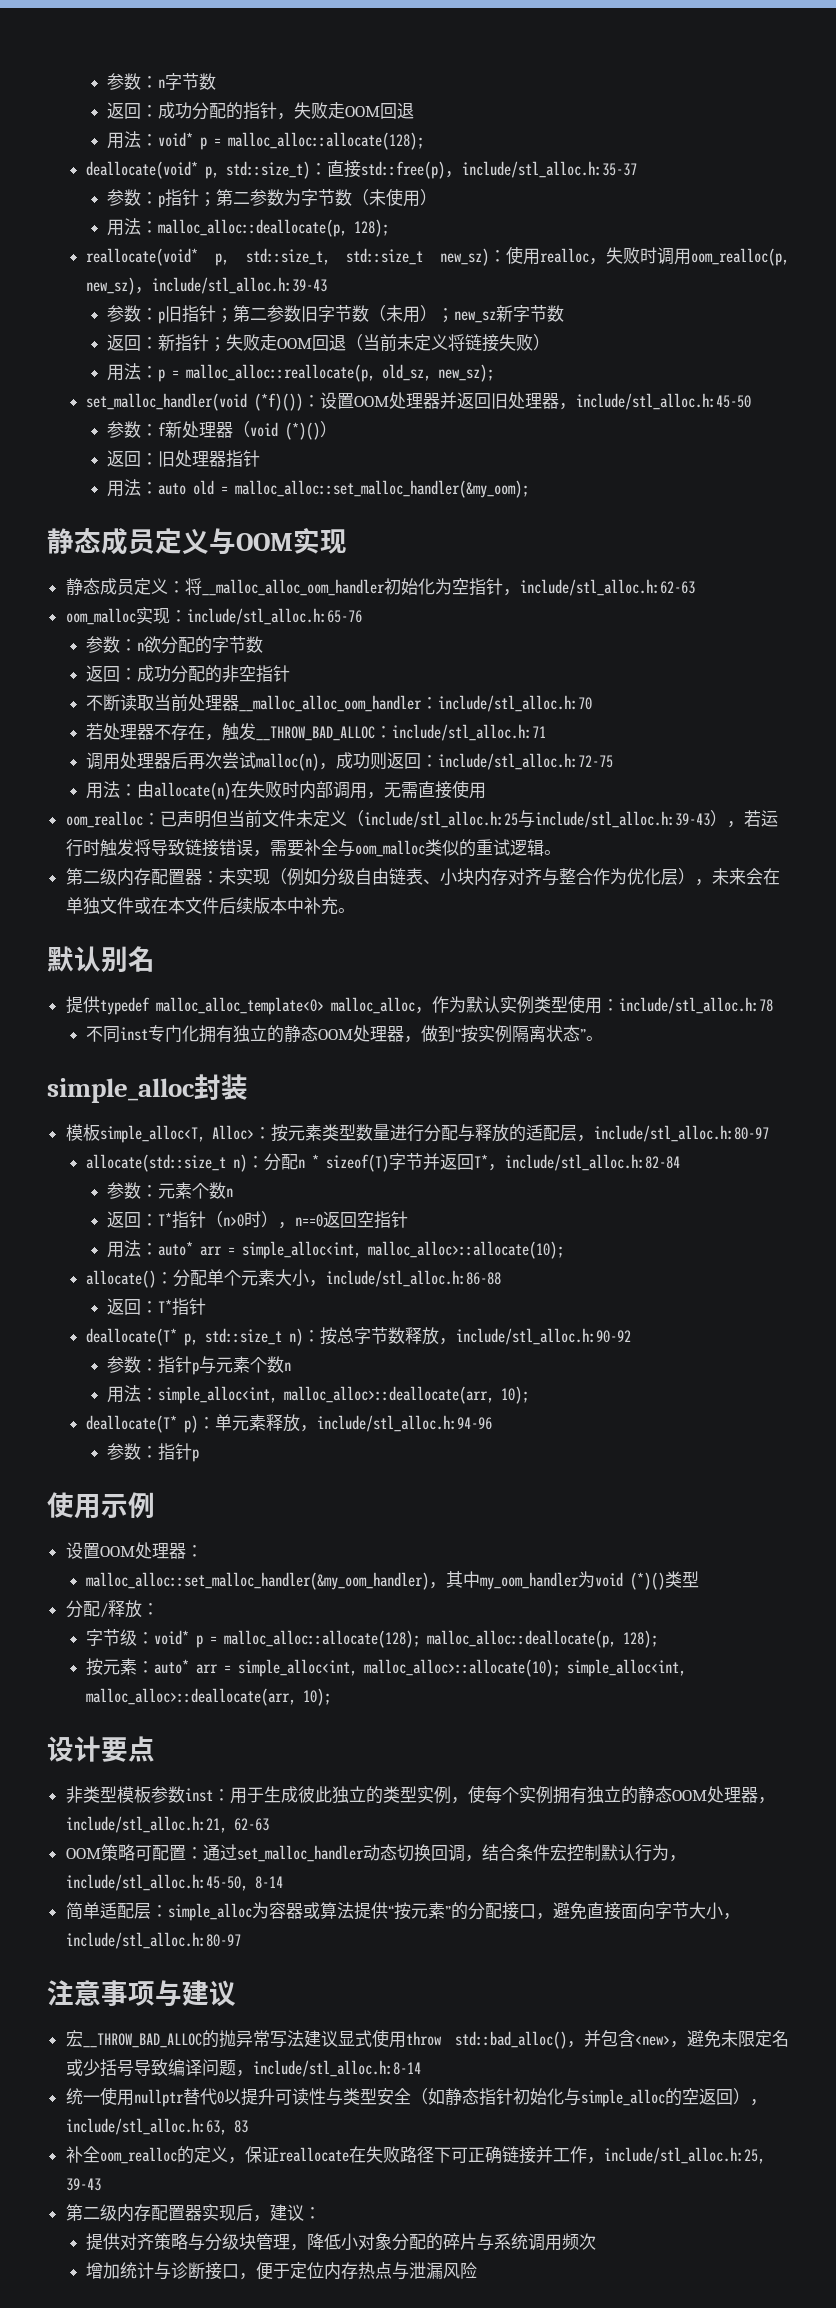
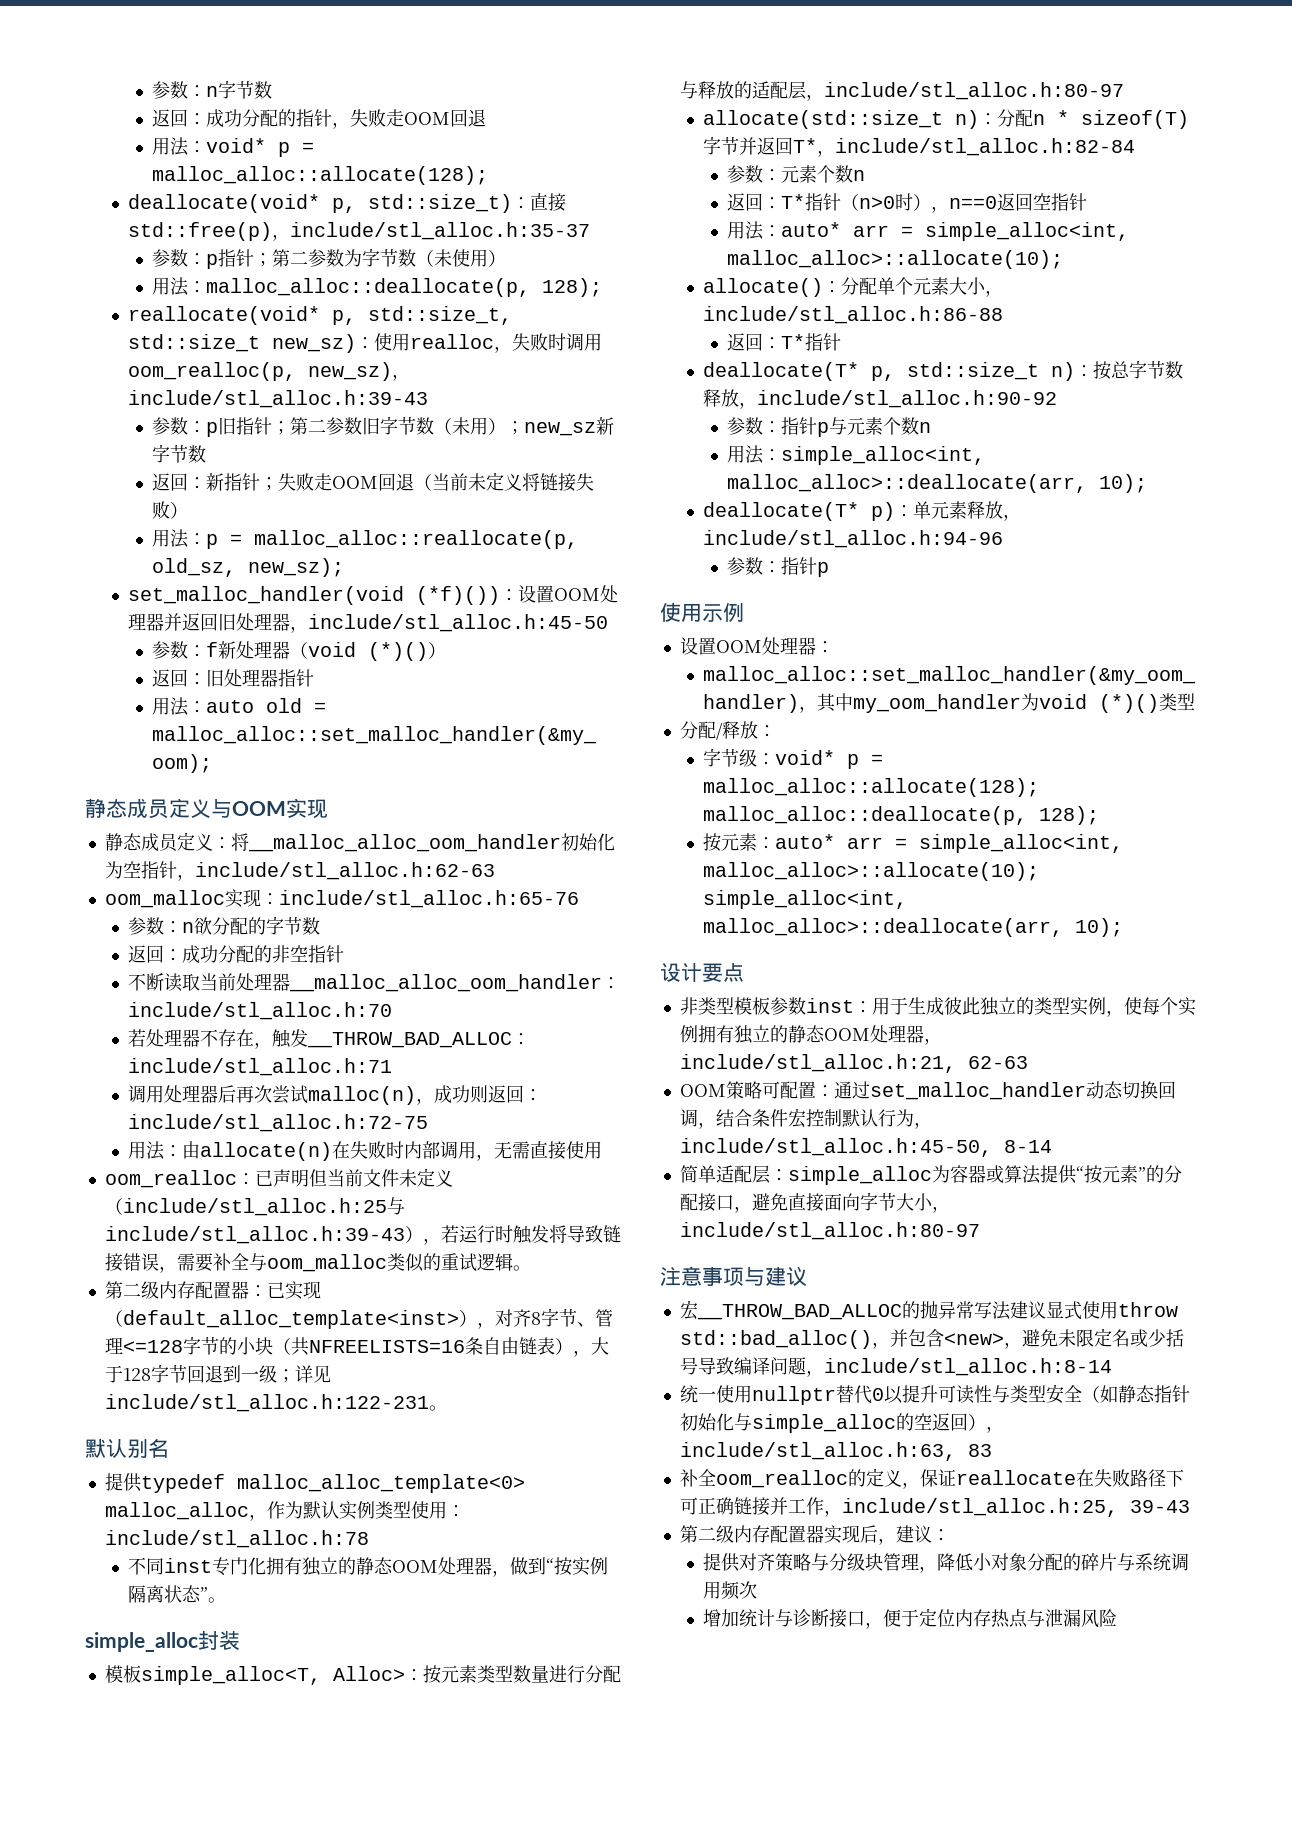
[218,868,780,886] [65,897,338,915] 未实现（例如分级自由链表、小块内存对齐与整合作为优化层），未来会在单独文件或在本文件后续版本中补充 -> [266,1281,321,1300] [104,1308,613,1329] [104,1336,609,1357] [104,1364,331,1383] [104,1394,429,1412] 已实现（default_alloc_template<inst>），对齐8字节、管理<=128字节的小块（共NFREELISTS=16条自由链表），大于128字节回退到一级；详见include/stl_alloc.h:122-231

